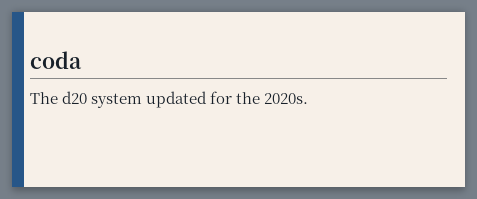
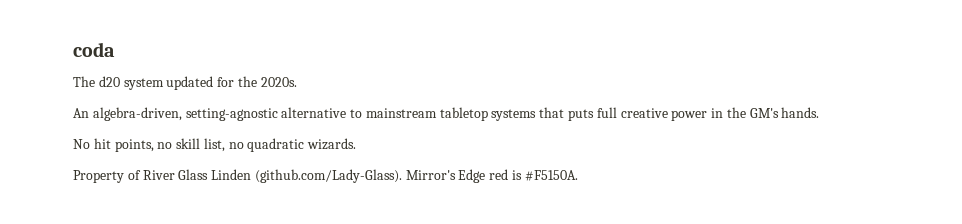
(309, 98) none -> [73,107,820,121] [73,138,357,152] [73,169,578,183] // An algebra-driven, setting-agnostic alternative to mainstream tabletop systems that puts full creative power in the GM's hands. // No hit points, no skill list, no quadratic wizards. // Property of River Glass Linden (github.com/Lady-Glass). Mirror's Edge red is #F5150A.

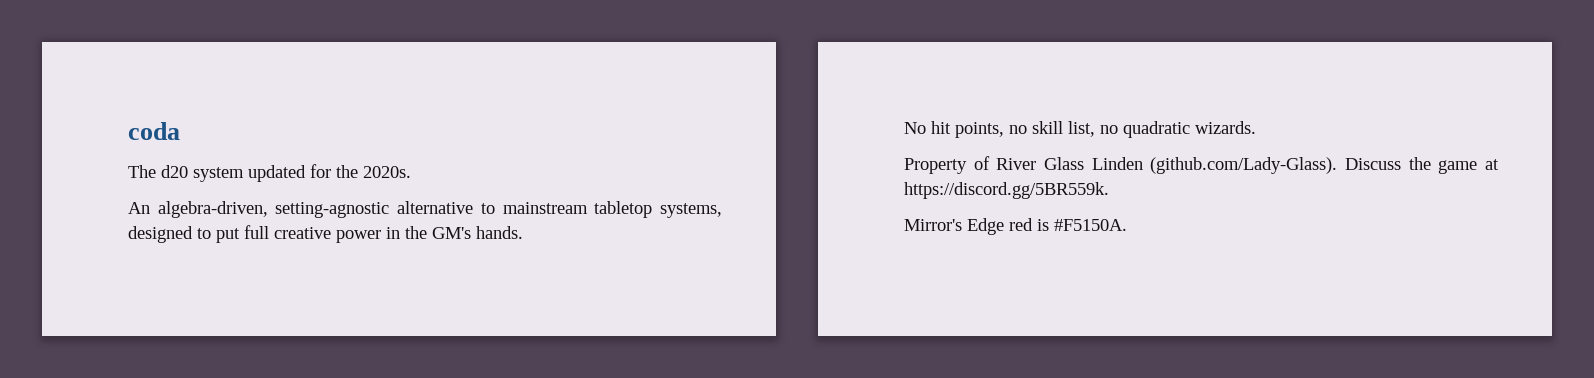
[491,107,595,121] systems that puts -> [660,203,722,218] [128,226,240,243] systems, designed to put
(402, 176) none -> [1345,157,1499,174] [904,182,1109,199] Discuss the game at https://discord.gg/5BR559k. //

